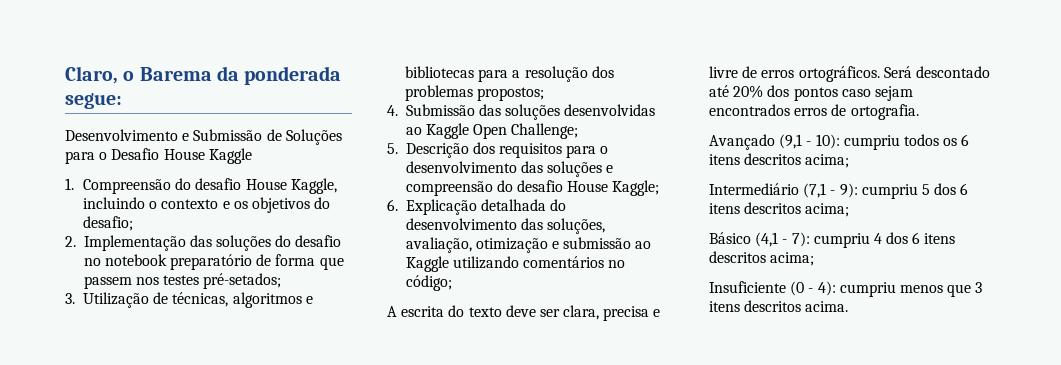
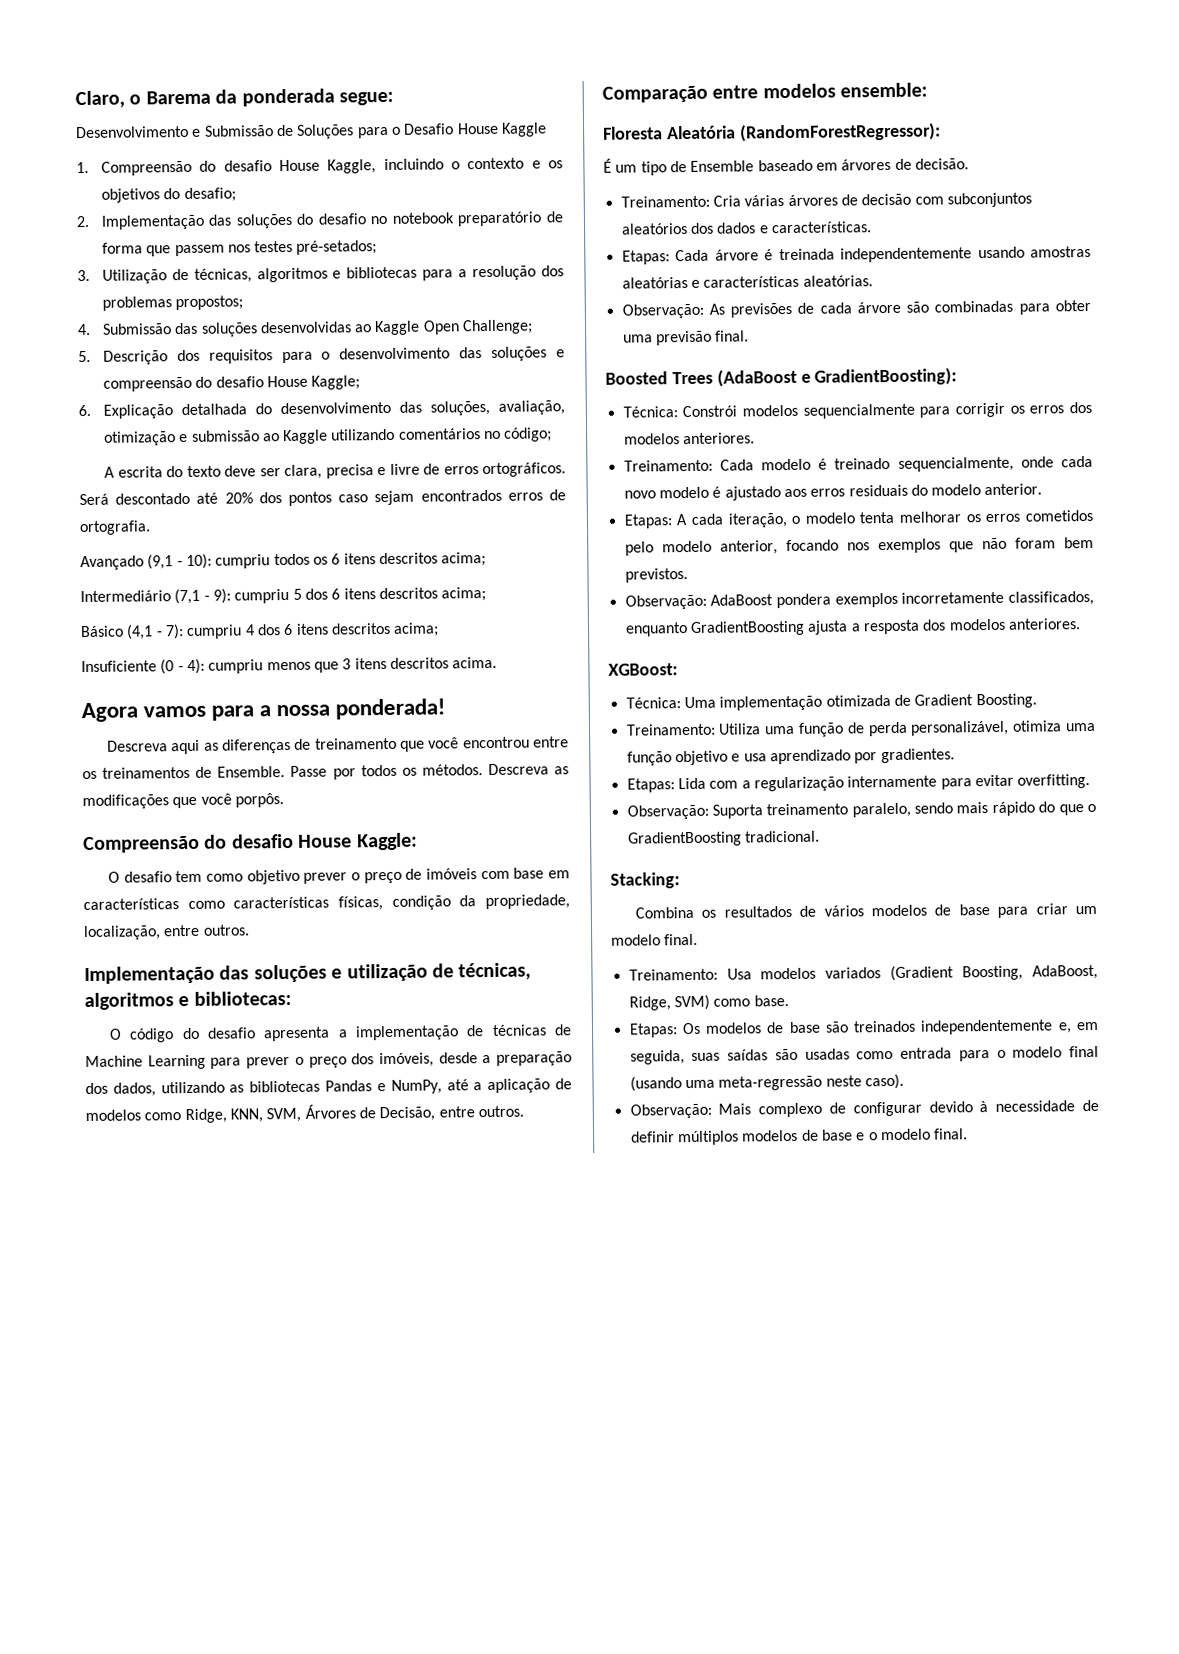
(849, 306) none -> [81,698,446,723] [107,736,569,755] [82,763,570,780] [82,793,284,810] [83,832,418,854] [108,867,571,885] [83,894,571,911] [83,924,250,941] [84,962,532,985] [84,990,292,1011] [109,1024,572,1043] [85,1051,572,1070] [85,1078,572,1097] [85,1104,524,1124] [602,82,929,103] [603,122,941,142] [603,158,969,176] [620,192,1032,208] [620,221,872,235] [621,245,1091,265] [621,275,873,289] [621,299,1091,319] [622,330,750,346] [605,367,958,387] [622,401,1092,419] [623,432,755,445] [623,455,1093,472] [623,483,1043,501] [623,509,1093,529] [624,536,1094,556] [624,568,688,583] [624,590,1094,610] [624,618,1081,637] [608,663,678,676] [625,693,1037,711] [625,720,1096,737] [626,748,955,766] [626,774,1091,793] [626,801,1096,820] [627,830,820,847] [610,872,680,889] [635,903,1097,919] [611,933,699,946] [628,964,1098,982] [628,994,789,1011] [628,1019,1099,1038] [629,1045,1099,1065] [629,1073,904,1092] [629,1099,1099,1119] [630,1128,969,1146] // Agora vamos para a nossa ponderada! // Descreva aqui as diferenças de treinamento que você encontrou entre os treinamentos de Ensemble. Passe por todos os métodos. Descreva as modificações que você porpôs. // Compreensão do desafio House Kaggle: // O desafio tem como objetivo prever o preço de imóveis com base em características como características físicas, condição da propriedade, localização, entre outros. // Implementação das soluções e utilização de técnicas, algoritmos e bibliotecas: // O código do desafio apresenta a implementação de técnicas de Machine Learning para prever o preço dos imóveis, desde a preparação dos dados, utilizando as bibliotecas Pandas e NumPy, até a aplicação de modelos como Ridge, KNN, SVM, Árvores de Decisão, entre outros. // Comparação entre modelos ensemble: // Floresta Aleatória (RandomForestRegressor): // É um tipo de Ensemble baseado em árvores de decisão. // Treinamento: Cria várias árvores de decisão com subconjuntos aleatórios dos dados e características. // Etapas: Cada árvore é treinada independentemente usando amostras aleatórias e características aleatórias. // Observação: As previsões de cada árvore são combinadas para obter uma previsão final. // Boosted Trees (AdaBoost e GradientBoosting): // Técnica: Constrói modelos sequencialmente para corrigir os erros dos modelos anteriores. // Treinamento: Cada modelo é treinado sequencialmente, onde cada novo modelo é ajustado aos erros residuais do modelo anterior. // Etapas: A cada iteração, o modelo tenta melhorar os erros cometidos pelo modelo anterior, focando nos exemplos que não foram bem previstos. // Observação: AdaBoost pondera exemplos incorretamente classificados, enquanto GradientBoosting ajusta a resposta dos modelos anteriores. // XGBoost: // Técnica: Uma implementação otimizada de Gradient Boosting. // Treinamento: Utiliza uma função de perda personalizável, otimiza uma função objetivo e usa aprendizado por gradientes. // Etapas: Lida com a regularização internamente para evitar overfitting. // Observação: Suporta treinamento paralelo, sendo mais rápido do que o GradientBoosting tradicional. // Stacking: // Combina os resultados de vários modelos de base para criar um modelo final. // Treinamento: Usa modelos variados (Gradient Boosting, AdaBoost, Ridge, SVM) como base. // Etapas: Os modelos de base são treinados independentemente e, em seguida, suas saídas são usadas como entrada para o modelo final (usando uma meta-regressão neste caso). // Observação: Mais complexo de configurar devido à necessidade de definir múltiplos modelos de base e o modelo final.

